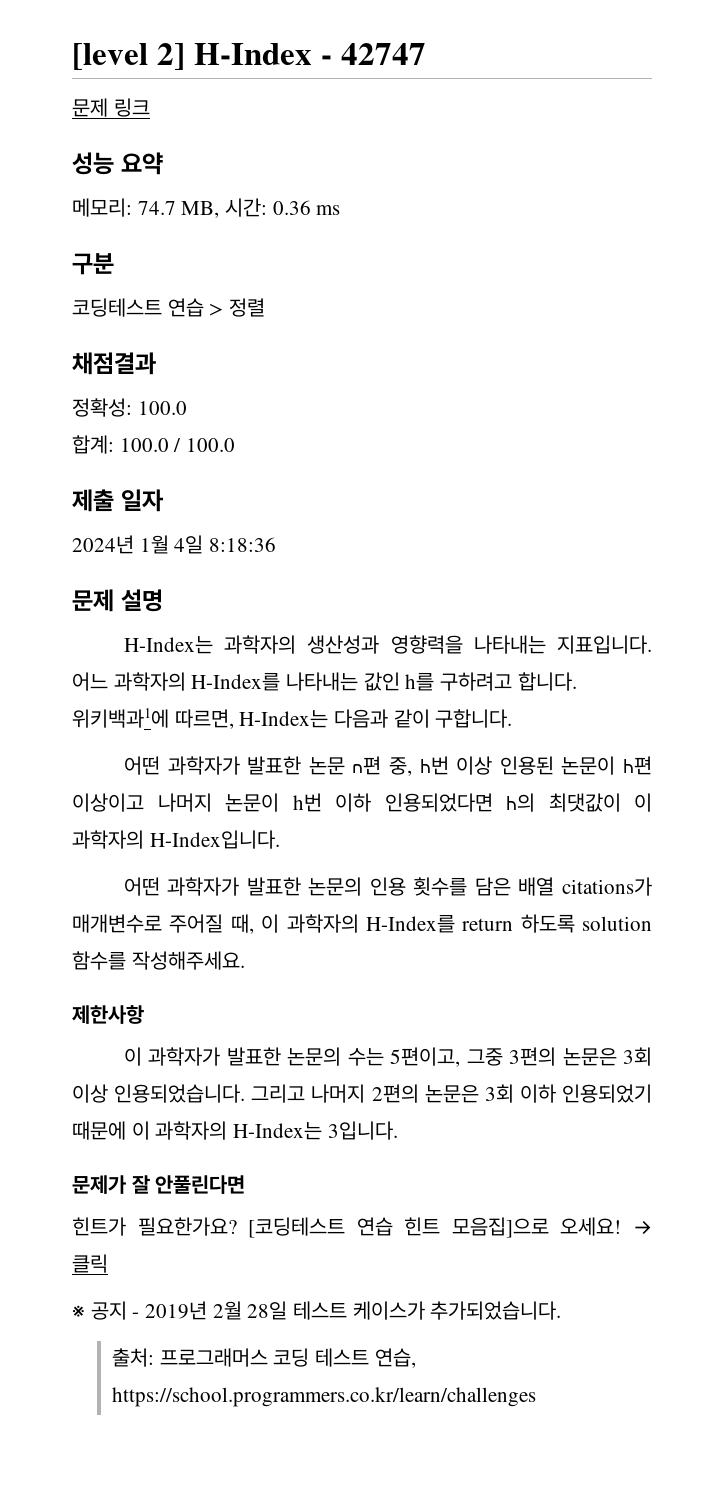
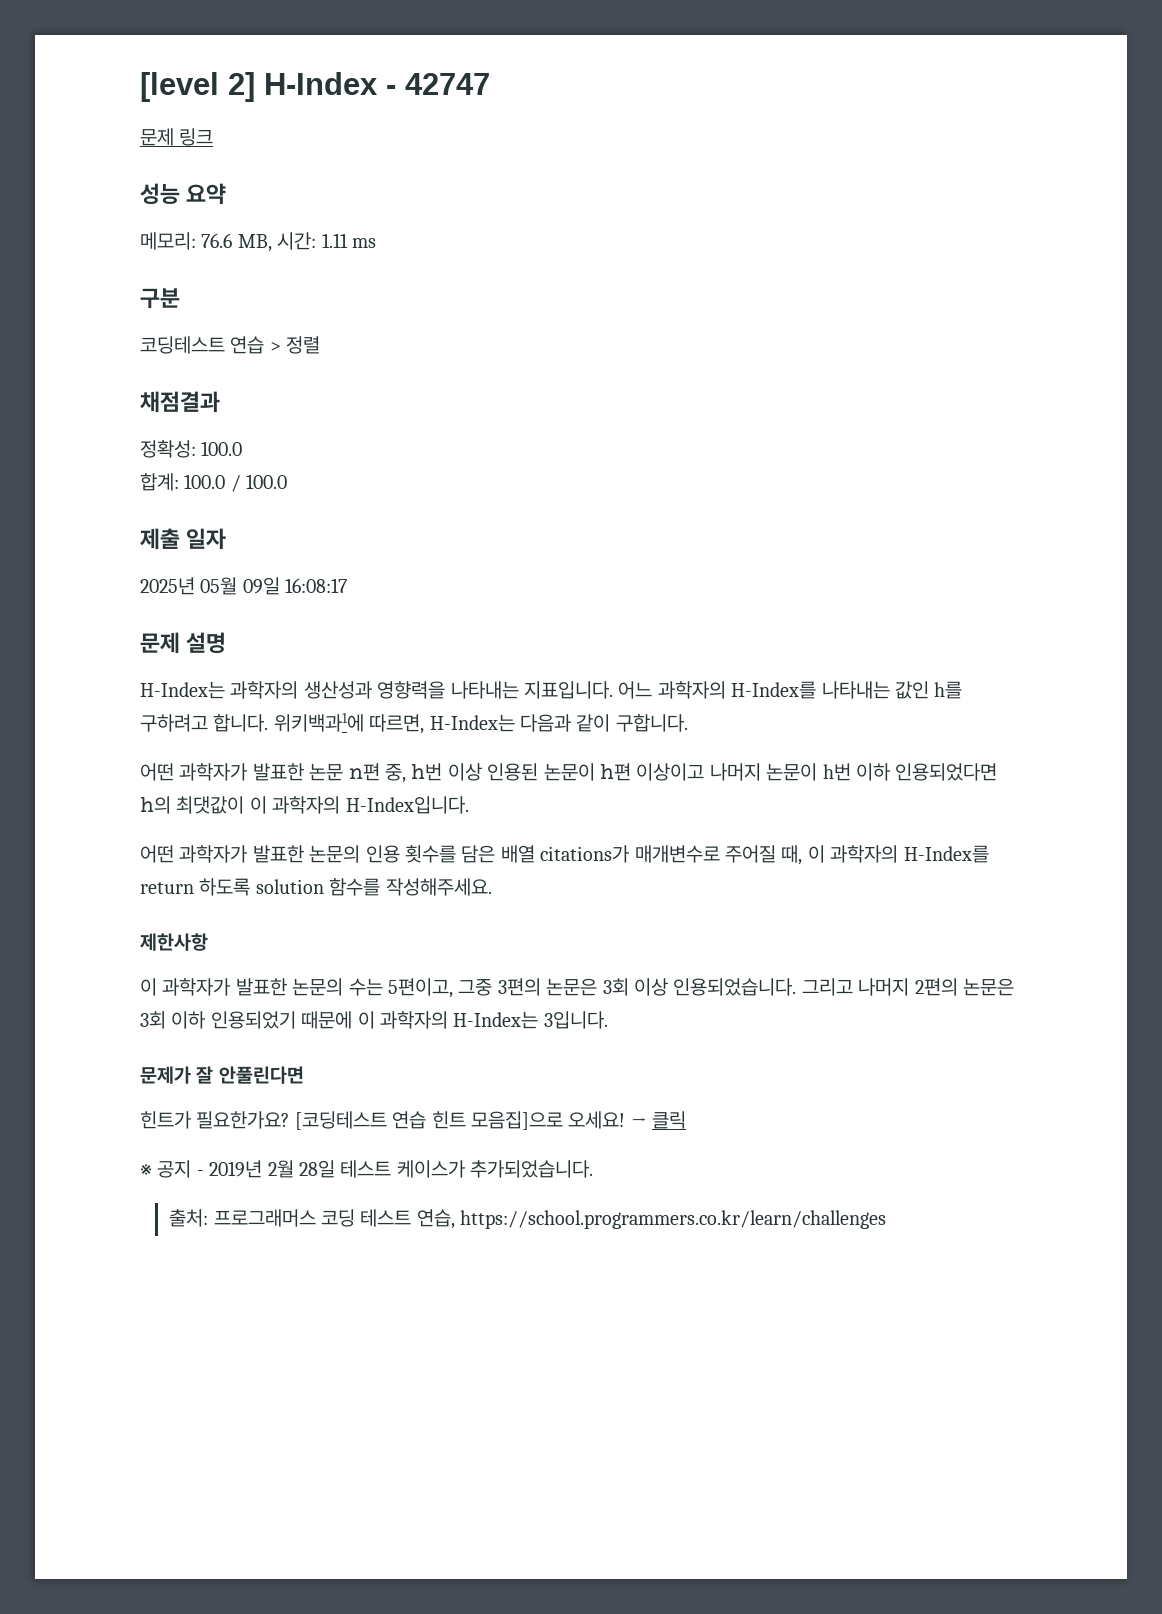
[137,201,176,215] 74.7 -> [201,233,233,248] 76.6
[272,200,311,215] 0.36 -> [321,233,348,248] 1.11
[72,535,277,554] 2024년 1월 4일 8:18:36 -> [140,577,348,595] 2025년 05월 09일 16:08:17

